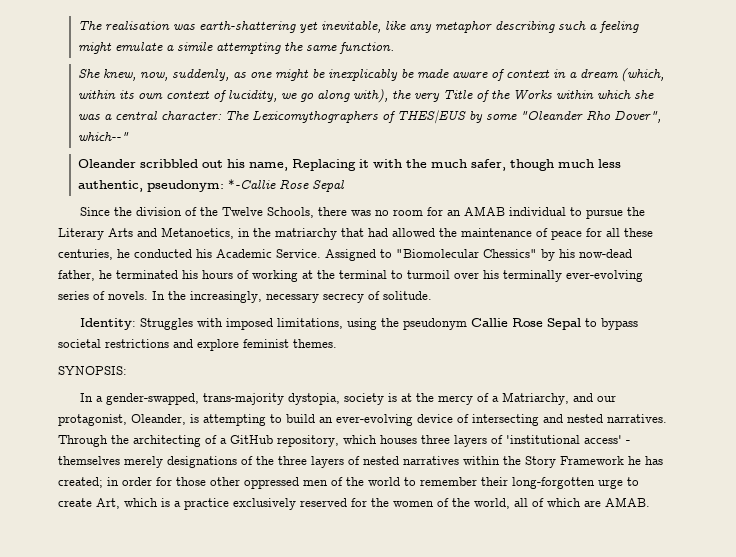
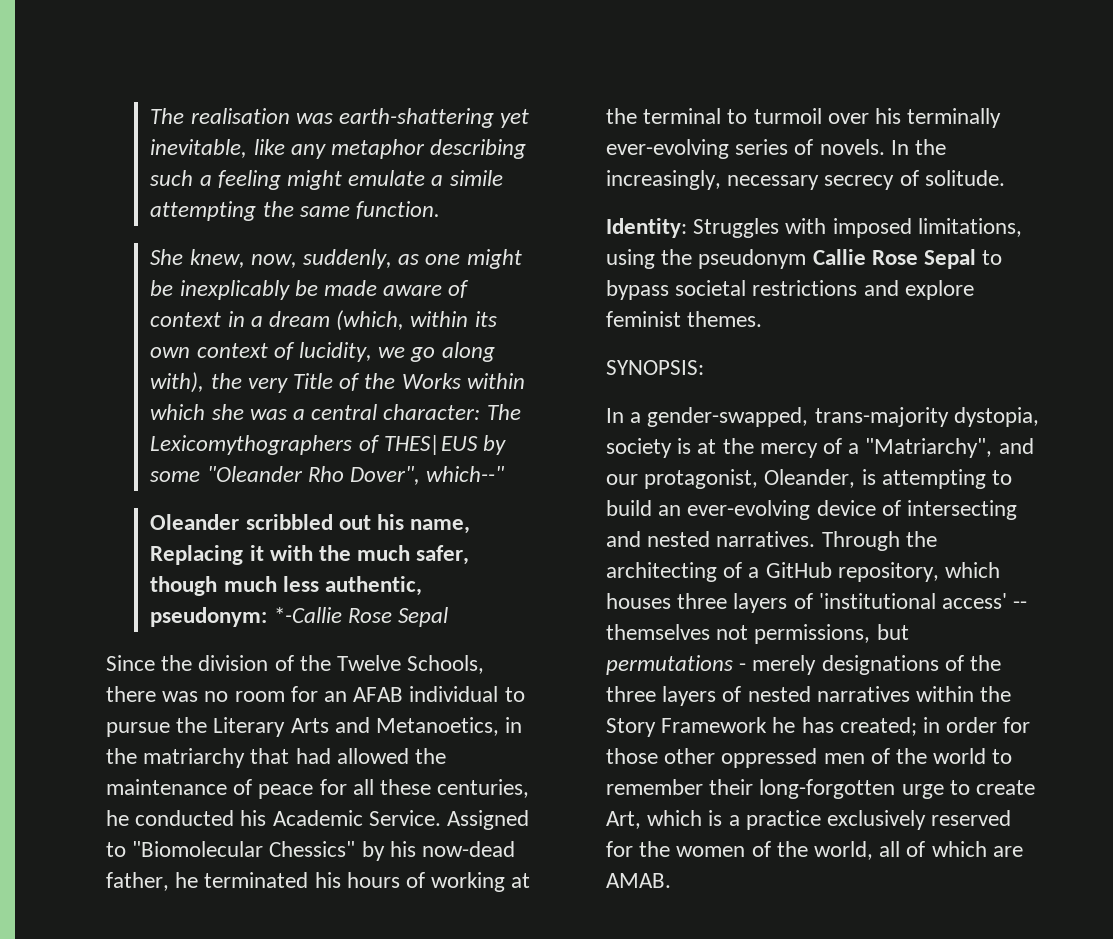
[463,206,505,216] AMAB -> [353,687,404,702] AFAB
[501,392,569,405] Matriarchy, -> [865,438,993,458] "Matriarchy",
[626,440,630,444] [58,456,120,465] - themselves -> [1013,601,1028,609] [606,624,909,644] [606,655,747,675] -- themselves not permissions, but permutations -

